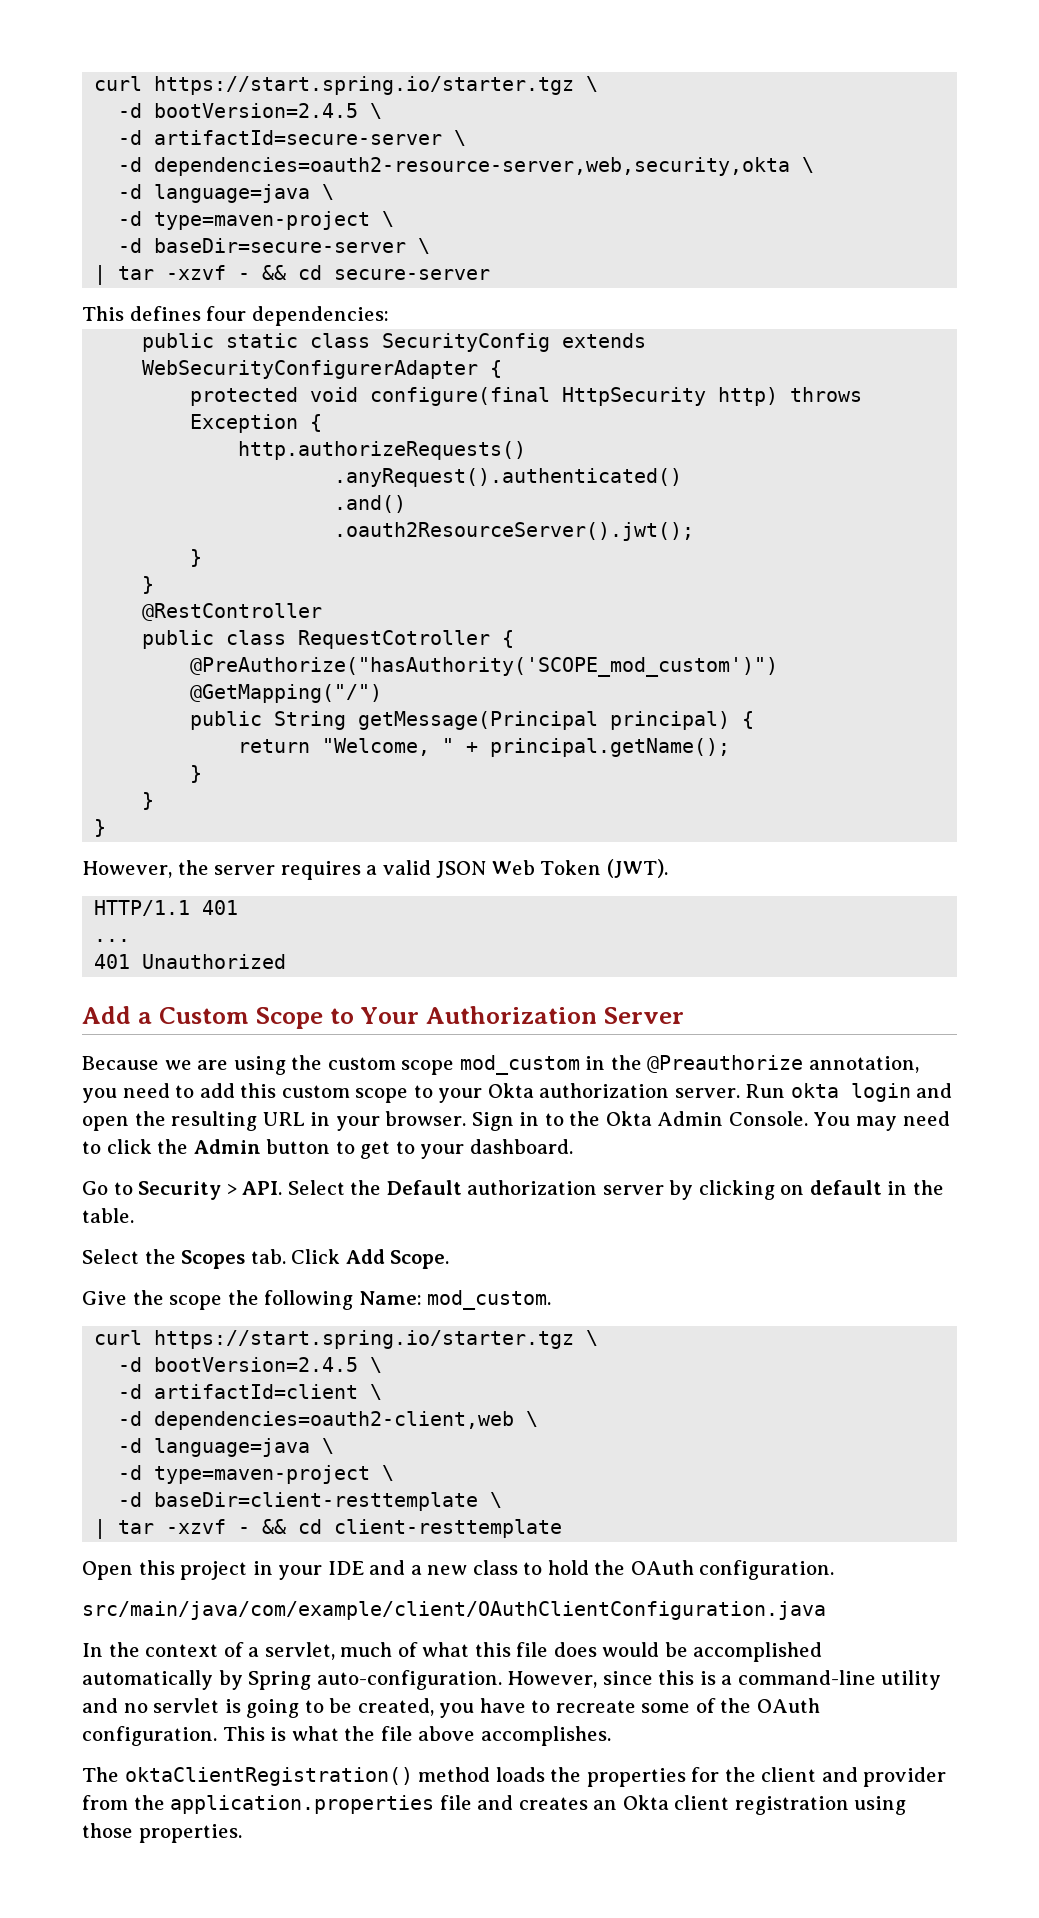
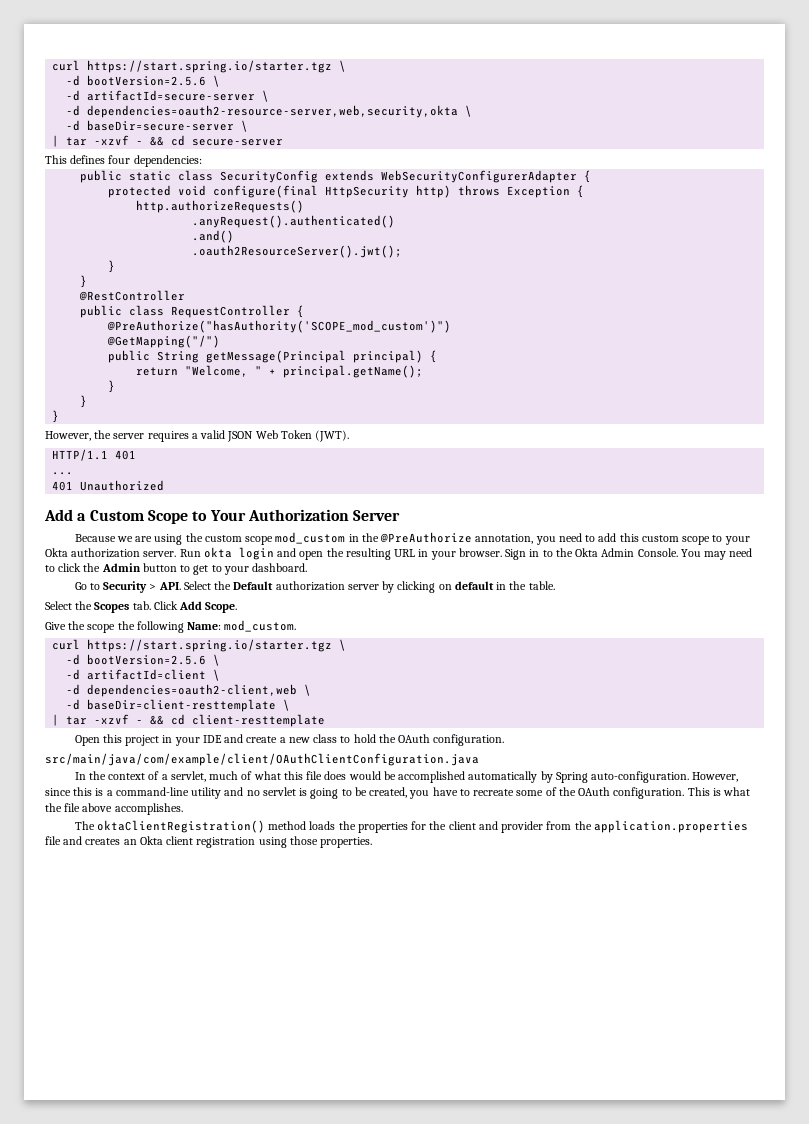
[94,76,599,95] [118,103,359,118] curl https://start.spring.io/starter.tgz \ // -d bootVersion=2.4.5 -> [52,60,347,73] [66,75,207,86] curl https://start.spring.io/starter.tgz \ // -d bootVersion=2.5.6
[118,184,335,203] [118,211,395,230] // -d language=java \ // -d type=maven-project \ -> (473, 111) none
[298,630,491,649] RequestCotroller -> [171,305,291,318] RequestController
[647,1055,804,1073] @Preauthorize -> [380,532,473,543] @PreAuthorize
[154,1357,359,1372] bootVersion=2.4.5 -> [87,654,207,665] bootVersion=2.5.6
[118,1438,335,1457] [118,1465,395,1484] // -d language=java \ // -d type=maven-project \ -> (312, 690) none
(406, 1567) none -> [246,736,278,743] create

